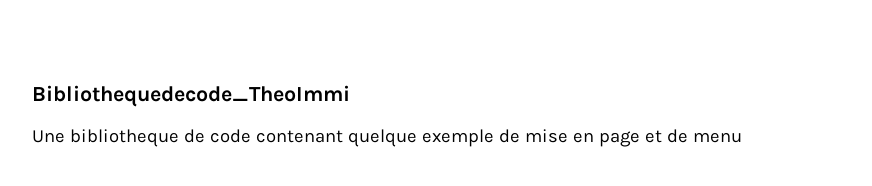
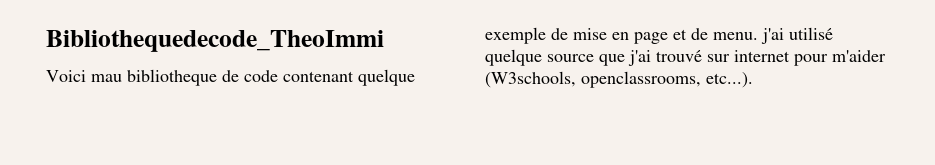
[32,130,65,143] Une -> [46,70,122,82] Voici mau
[692,132,742,143] menu -> [713,27,833,44] [485,49,886,66] [485,71,753,88] menu. j'ai utilisé quelque source que j'ai trouvé sur internet pour m'aider (W3schools, openclassrooms, etc...).

